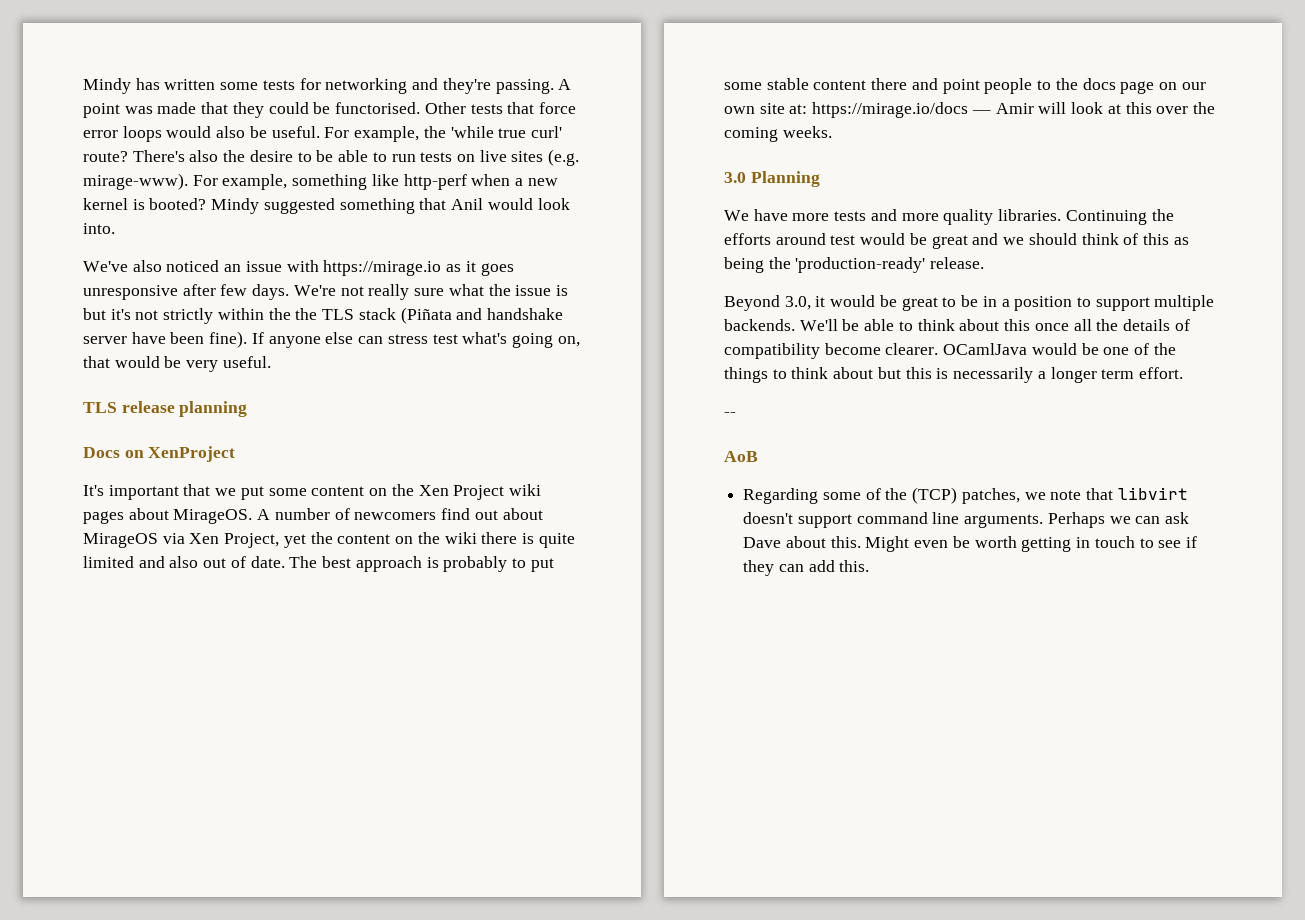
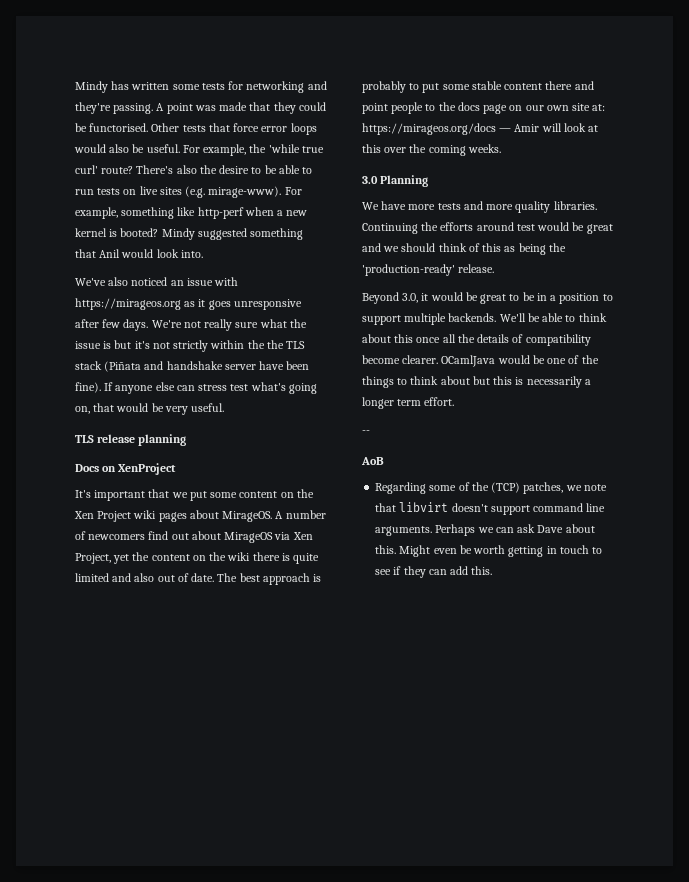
[323,260,442,276] https://mirage.io -> [75,298,181,310] https://mirageos.org
[812,102,969,118] https://mirage.io/docs -> [362,123,496,135] https://mirageos.org/docs

